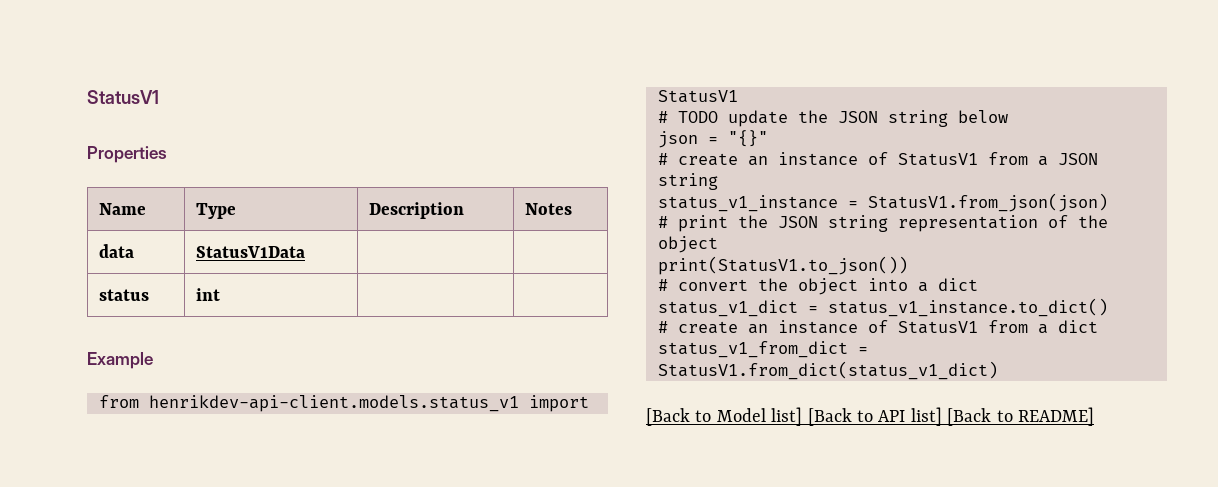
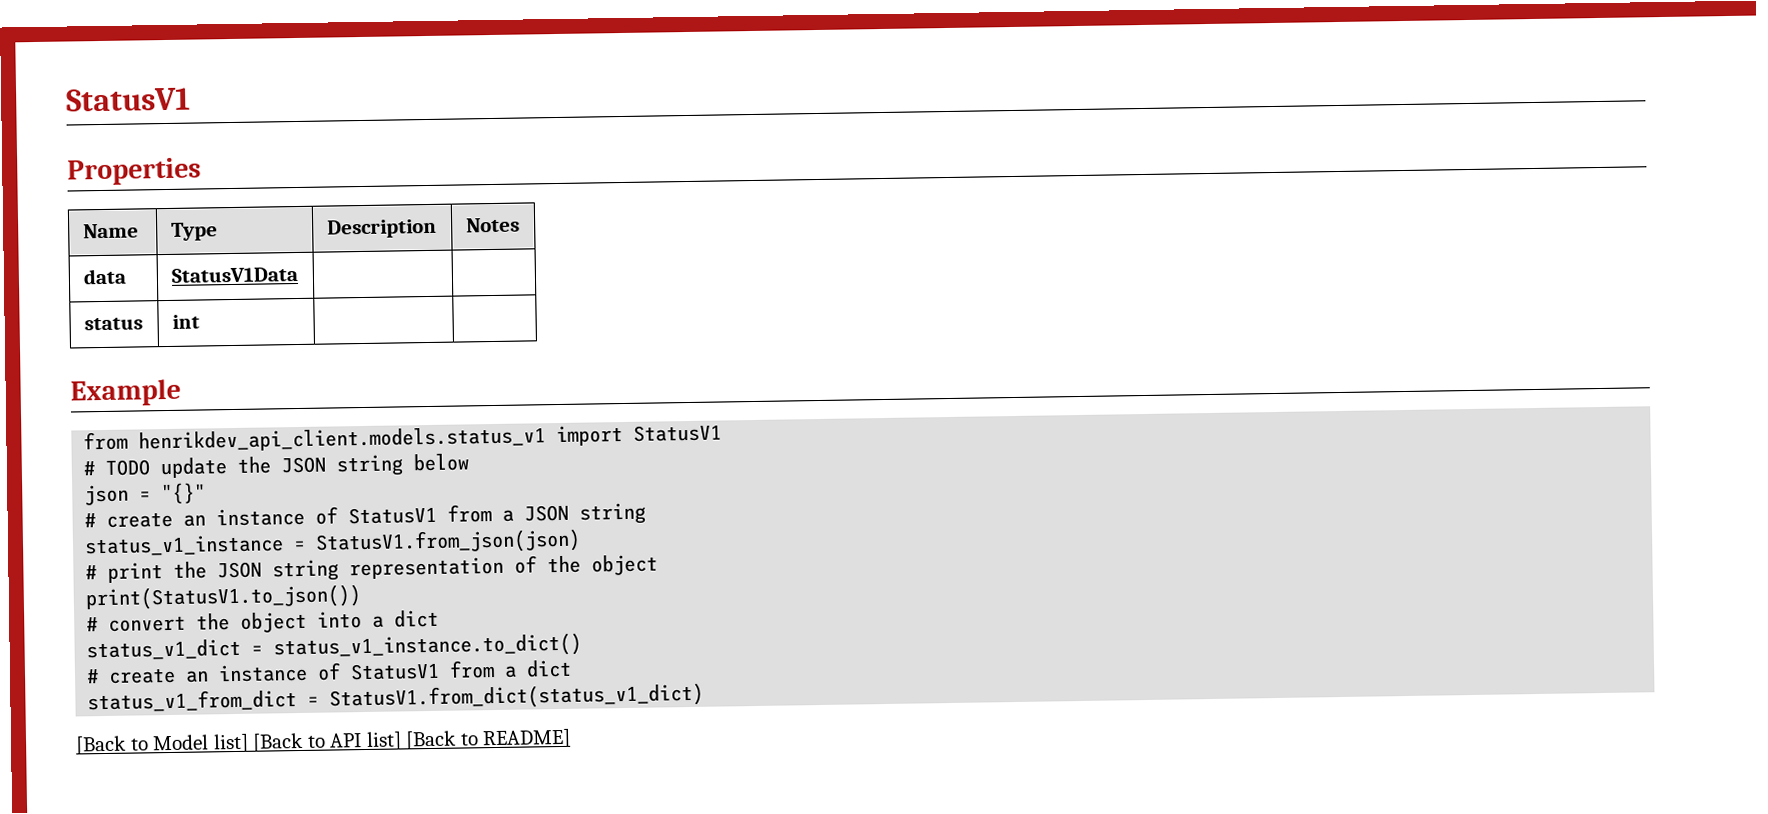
[149,395,519,412] henrikdev-api-client.models.status_v1 -> [138,426,547,453] henrikdev_api_client.models.status_v1

